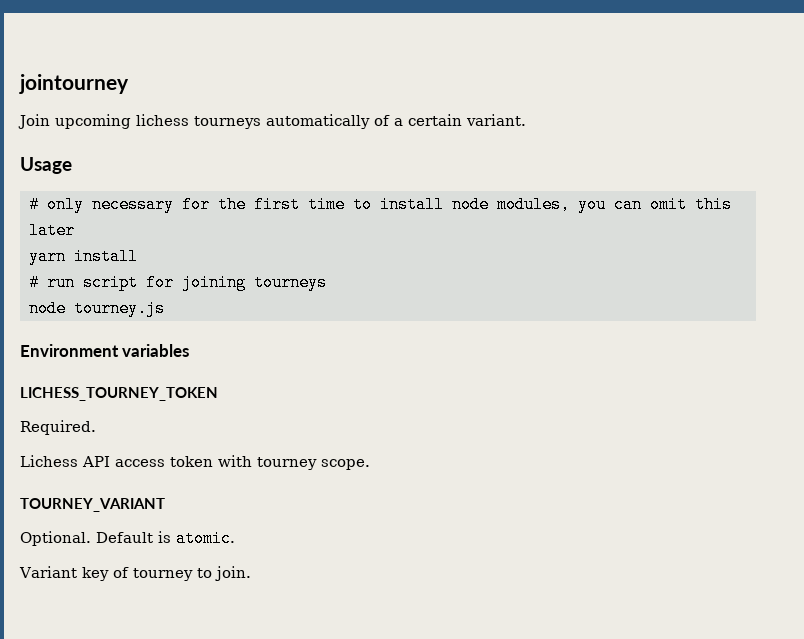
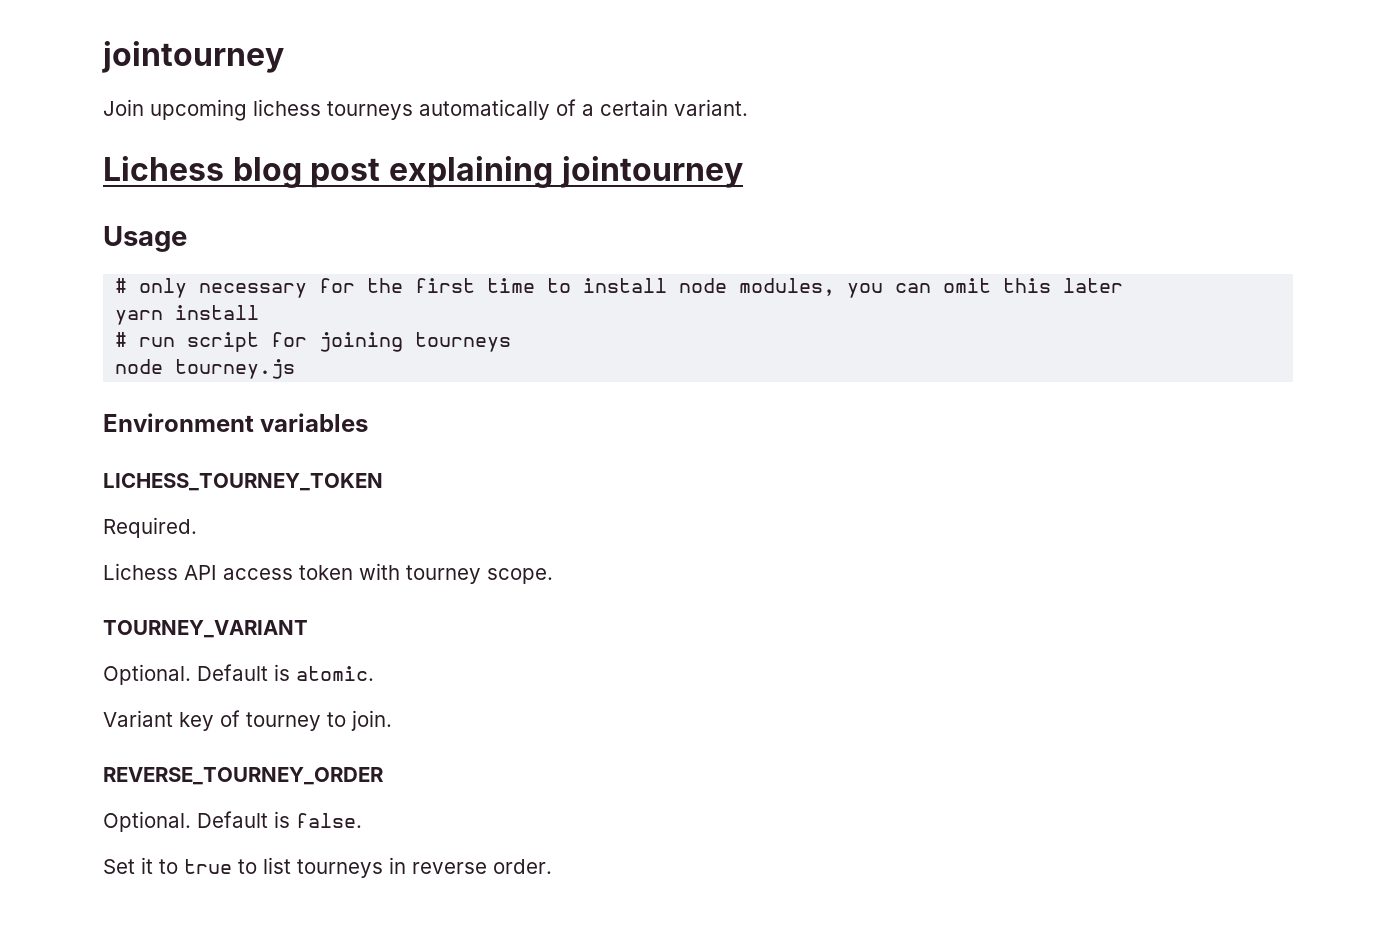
(526, 120) none -> [103,156,743,188] // Lichess blog post explaining jointourney
(251, 573) none -> [103,767,384,785] [103,811,362,832] [103,857,552,878] // REVERSE_TOURNEY_ORDER // Optional. Default is false. // Set it to true to list tourneys in reverse order.

